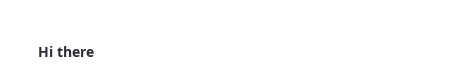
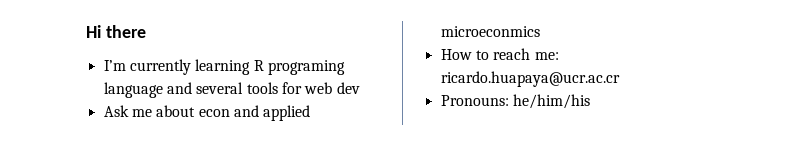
(94, 51) none -> [103,59,345,75] [103,82,360,98] [103,105,311,121] [440,26,540,37] [440,48,559,60] [440,71,620,87] [440,94,590,109] // I’m currently learning R programing language and several tools for web dev // Ask me about econ and applied microeconmics // How to reach me: ricardo.huapaya@ucr.ac.cr // Pronouns: he/him/his

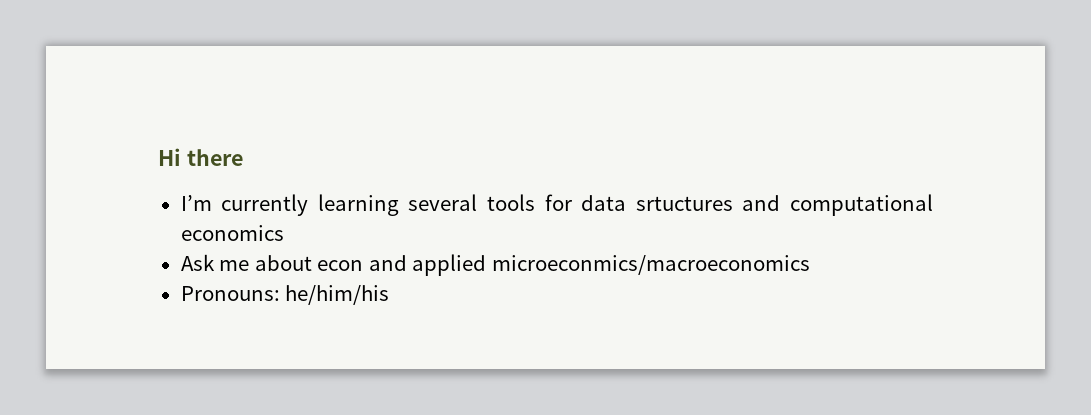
[253,60,345,75] [103,82,360,98] R programing language and several tools for web dev -> [408,194,934,216] [180,225,284,241] several tools for data srtuctures and computational economics
[440,26,540,37] [440,48,559,60] [440,71,620,87] microeconmics // How to reach me: ricardo.huapaya@ucr.ac.cr -> [491,255,810,275] microeconmics/macroeconomics

